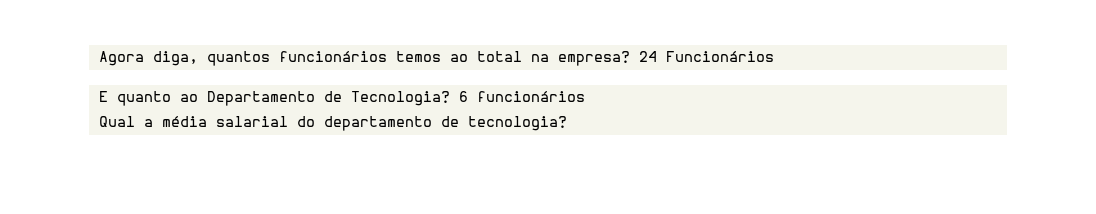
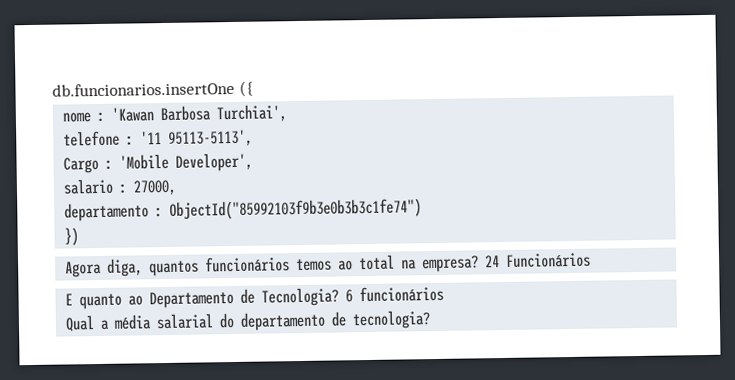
(99, 58) none -> [52,80,254,97] [62,104,288,123] [63,129,254,147] [63,152,254,174] [63,178,178,196] [64,198,423,222] [64,227,80,246] db.funcionarios.insertOne ({ // nome : 'Kawan Barbosa Turchiai', // telefone : '11 95113-5113', // Cargo : 'Mobile Developer', // salario : 27000, // departamento : ObjectId("85992103f9b3e0b3b3c1fe74") // }) //

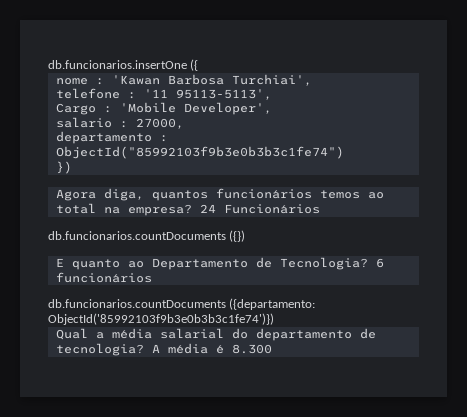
(592, 260) none -> [48,230,246,242] // db.funcionarios.countDocuments ({})
(445, 294) none -> [48,298,316,310] [48,313,274,325] // db.funcionarios.countDocuments ({departamento: ObjectId('85992103f9b3e0b3b3c1fe74')})
(432, 320) none -> [151,343,272,354] A média é 8.300

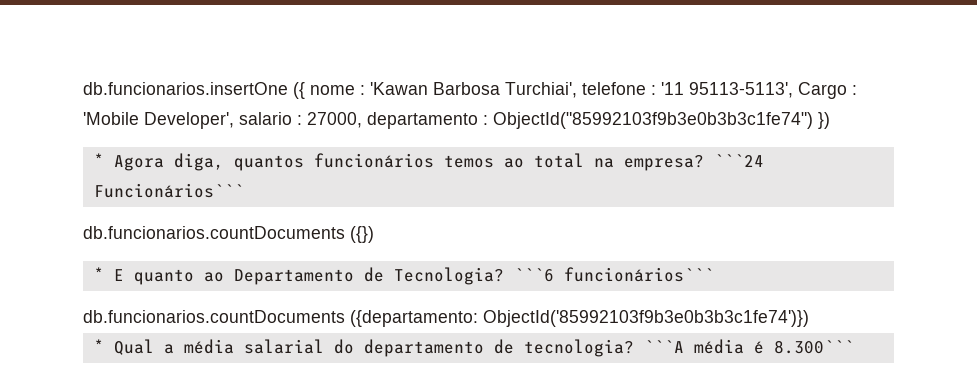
(199, 65) // -> (305, 90) none
(312, 80) // -> (577, 90) none
(272, 94) // -> (793, 90) none
(272, 108) // -> (234, 120) none
(184, 123) // -> (362, 120) none
(344, 152) // -> (813, 120) none
(72, 167) none -> [93,153,104,167] *
[199,204,320,214] 24 Funcionários -> [713,154,764,167] [93,183,244,198] ```24 Funcionários```
(246, 236) none -> [93,267,104,281] *
[375,258,384,268] [55,272,152,283] 6 funcionários -> [513,267,714,282] ```6 funcionários```
(274, 319) none -> [93,339,104,353] *
[151,344,160,353] A -> [643,340,684,353] ```A
[231,344,272,354] 8.300 -> [773,340,854,354] 8.300```

